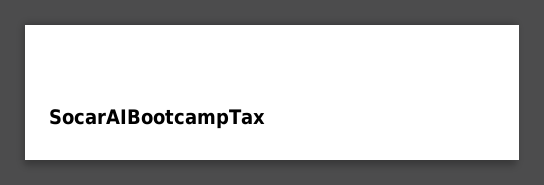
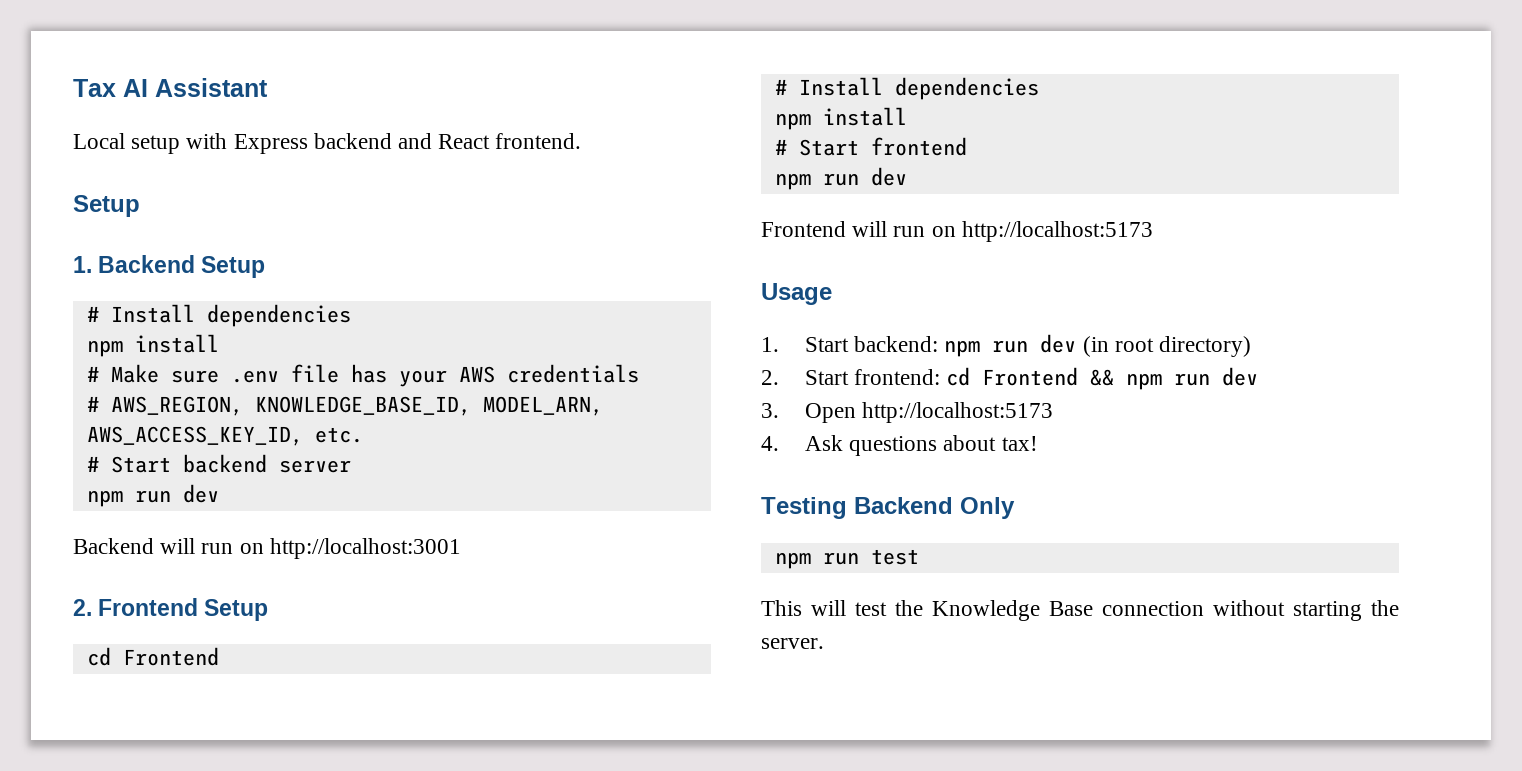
[49,109,265,129] SocarAIBootcampTax -> [73,78,268,97] [73,133,582,154] [73,195,140,217] [73,255,266,278] [86,304,351,327] [86,334,219,357] [86,364,639,387] [86,396,603,416] [86,426,363,446] [86,454,351,473] [86,484,219,507] [73,538,461,559] [73,598,269,621] [86,647,219,666] [774,77,1039,100] [774,107,907,130] [774,137,967,156] [774,167,907,190] [761,221,1153,242] [761,283,832,305] [761,334,1251,357] [761,367,1259,390] [761,402,1054,423] [761,435,1038,456] [761,497,1015,519] [774,549,919,569] [761,600,1399,621] [761,638,824,649] Tax AI Assistant // Local setup with Express backend and React frontend. // Setup // 1. Backend Setup // # Install dependencies // npm install // # Make sure .env file has your AWS credentials // # AWS_REGION, KNOWLEDGE_BASE_ID, MODEL_ARN, AWS_ACCESS_KEY_ID, etc. // # Start backend server // npm run dev // Backend will run on http://localhost:3001 // 2. Frontend Setup // cd Frontend // # Install dependencies // npm install // # Start frontend // npm run dev // Frontend will run on http://localhost:5173 // Usage // 1. Start backend: npm run dev (in root directory) // 2. Start frontend: cd Frontend && npm run dev // 3. Open http://localhost:5173 // 4. Ask questions about tax! // Testing Backend Only // npm run test // This will test the Knowledge Base connection without starting the server.

